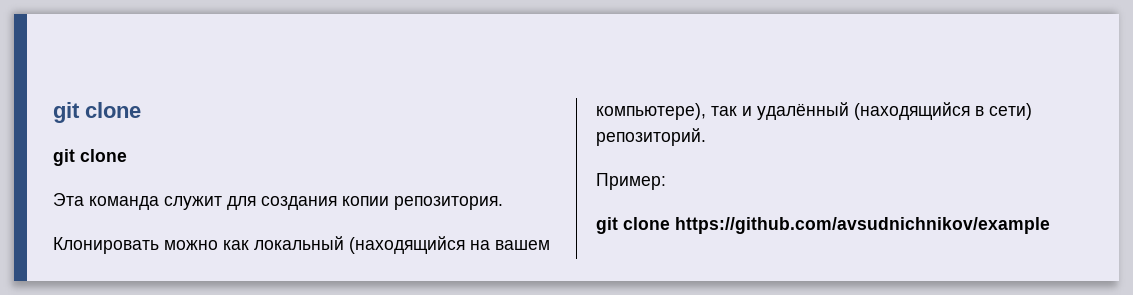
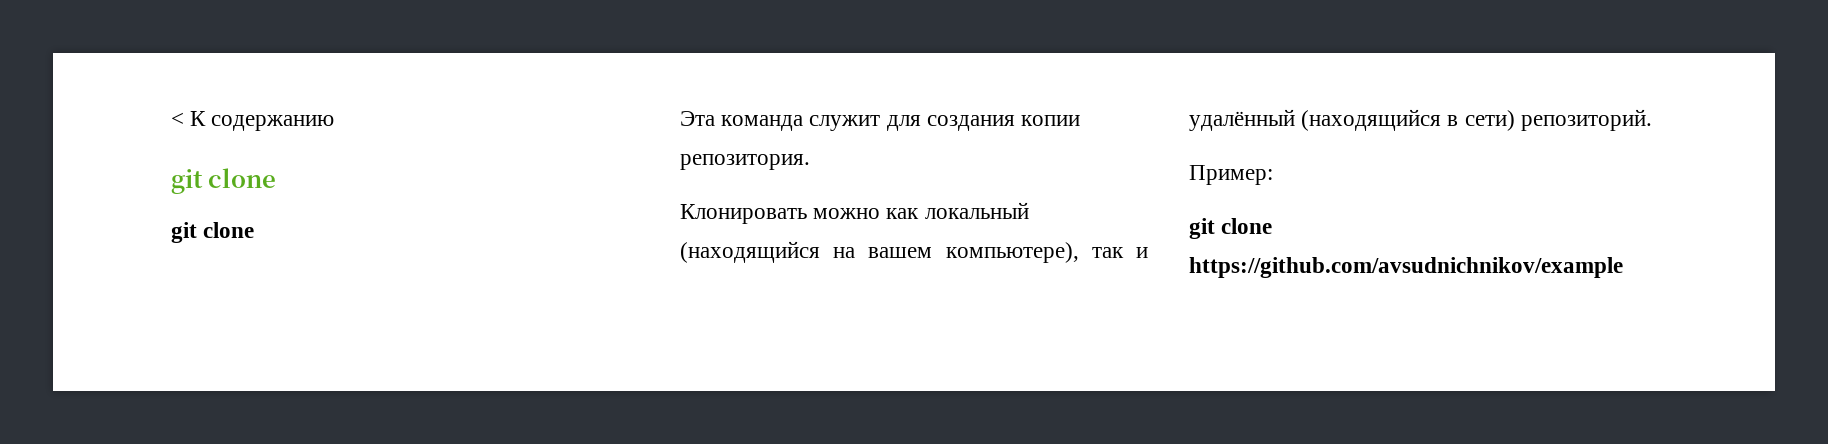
(53, 112) none -> [171,111,335,131] < К содержанию //

